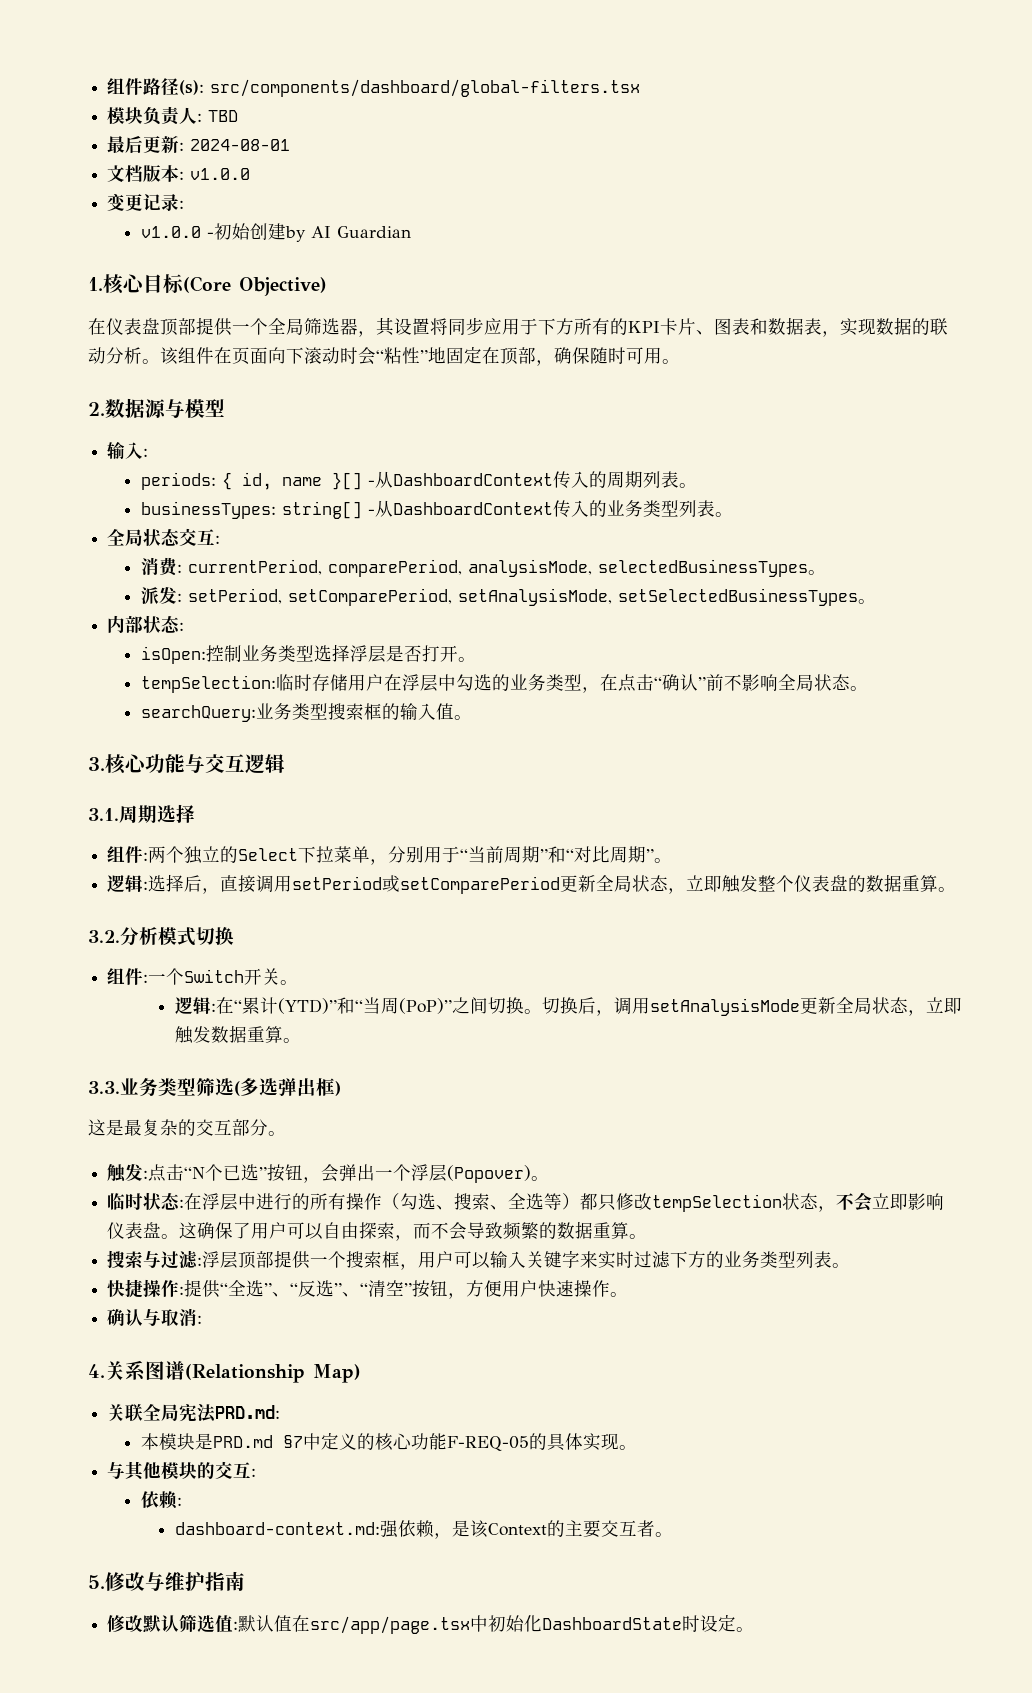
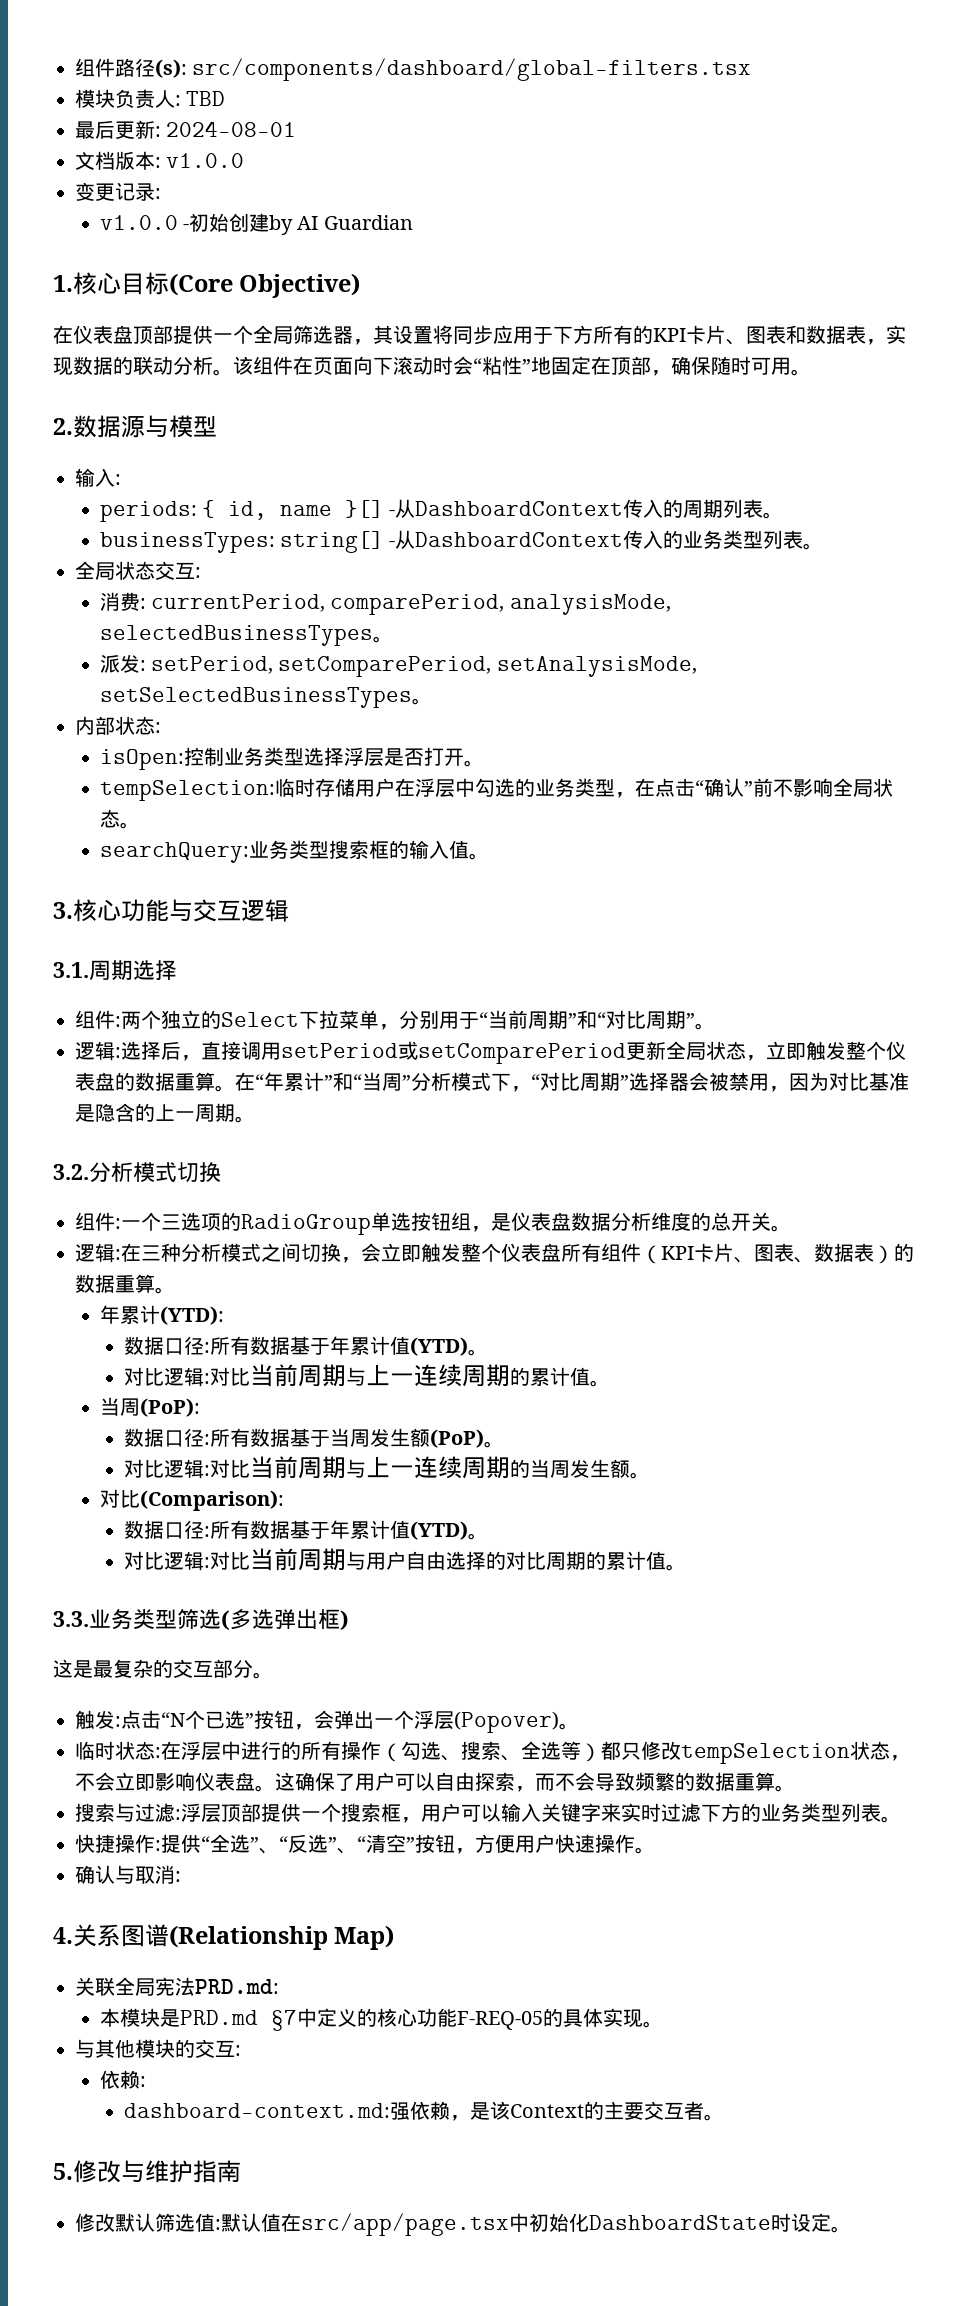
(957, 889) none -> [235,1072,909,1092] [75,1103,255,1123] 在“年累计”和“当周”分析模式下，“对比周期”选择器会被禁用，因为对比基准是隐含的上一周期。
[184,968,299,985] [174,997,962,1016] [174,1025,283,1044] Switch开关。 // 逻辑:在“累计(YTD)”和“当周(PoP)”之间切换。切换后，调用setAnalysisMode更新全局状态，立即触发数据重算 -> [161,1212,791,1235] [75,1243,914,1264] [75,1274,175,1294] [99,1305,224,1325] [124,1336,489,1356] [124,1364,611,1387] [99,1397,200,1417] [124,1428,505,1448] [124,1456,651,1479] [99,1489,284,1511] [124,1520,489,1540] [124,1548,667,1571] 三选项的RadioGroup单选按钮组，是仪表盘数据分析维度的总开关。 // 逻辑:在三种分析模式之间切换，会立即触发整个仪表盘所有组件（KPI卡片、图表、数据表）的数据重算。 // 年累计(YTD): // 数据口径:所有数据基于年累计值(YTD)。 // 对比逻辑:对比当前周期与上一连续周期的累计值。 // 当周(PoP): // 数据口径:所有数据基于当周发生额(PoP)。 // 对比逻辑:对比当前周期与上一连续周期的当周发生额。 // 对比(Comparison): // 数据口径:所有数据基于年累计值(YTD)。 // 对比逻辑:对比当前周期与用户自由选择的对比周期的累计值

